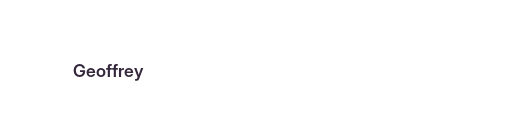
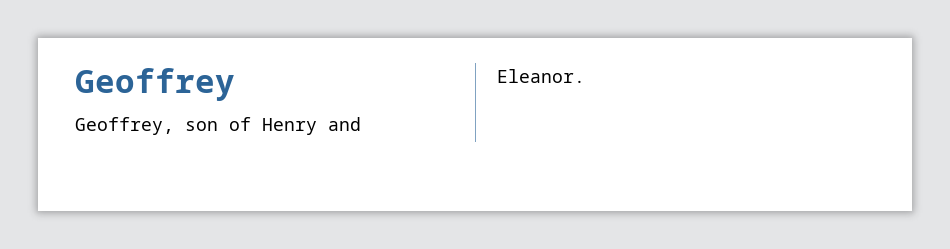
(144, 72) none -> [75,117,361,135] [497,69,585,83] // Geoffrey, son of Henry and Eleanor.

